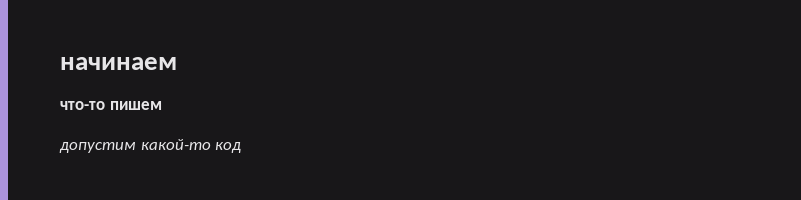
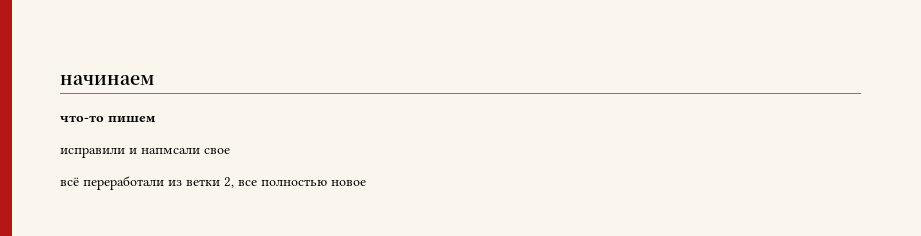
[59,139,242,153] допустим какой-то код -> [60,147,230,158] [60,176,366,190] исправили и напмсали свое // всё переработали из ветки 2, все полностью новое

